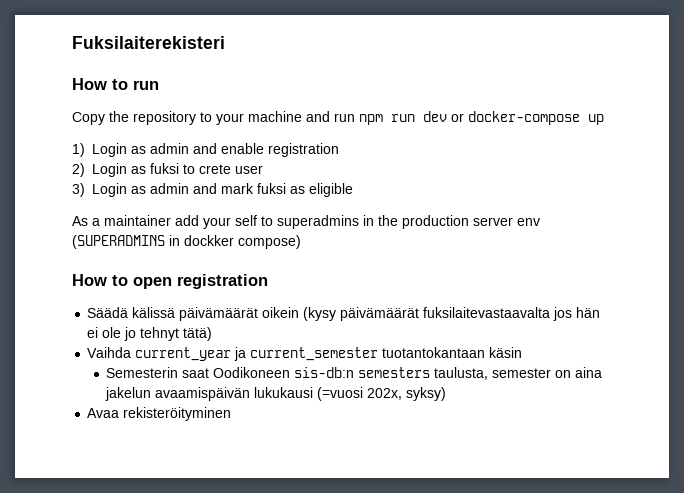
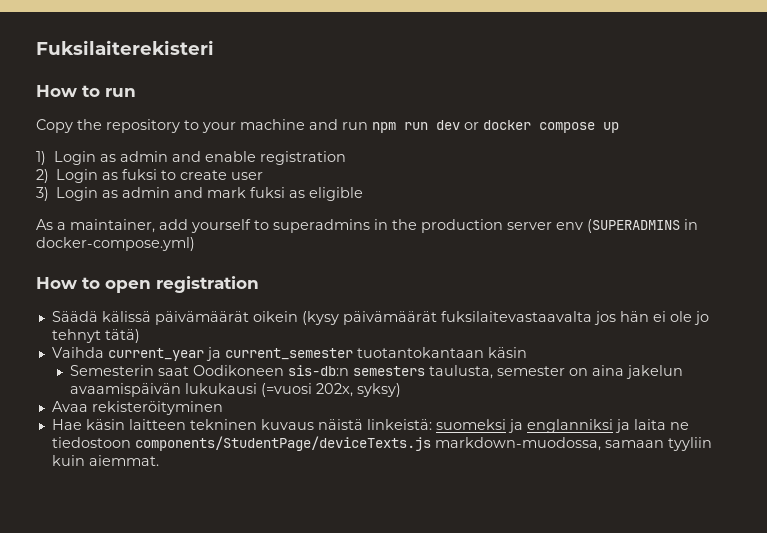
[468,111,580,125] docker-compose -> [483,120,595,133] docker compose
[199,164,231,174] crete -> [180,170,228,180] create
[104,215,257,229] maintainer add your self -> [70,219,251,233] maintainer, add yourself
[184,235,301,249] dockker compose) -> [36,237,195,251] docker-compose.yml)
(232, 414) none -> [51,419,689,433] [51,436,712,451] [51,455,159,466] // Hae käsin laitteen tekninen kuvaus näistä linkeistä: suomeksi ja englanniksi ja laita ne tiedostoon components/StudentPage/deviceTexts.js markdown-muodossa, samaan tyyliin kuin aiemmat.

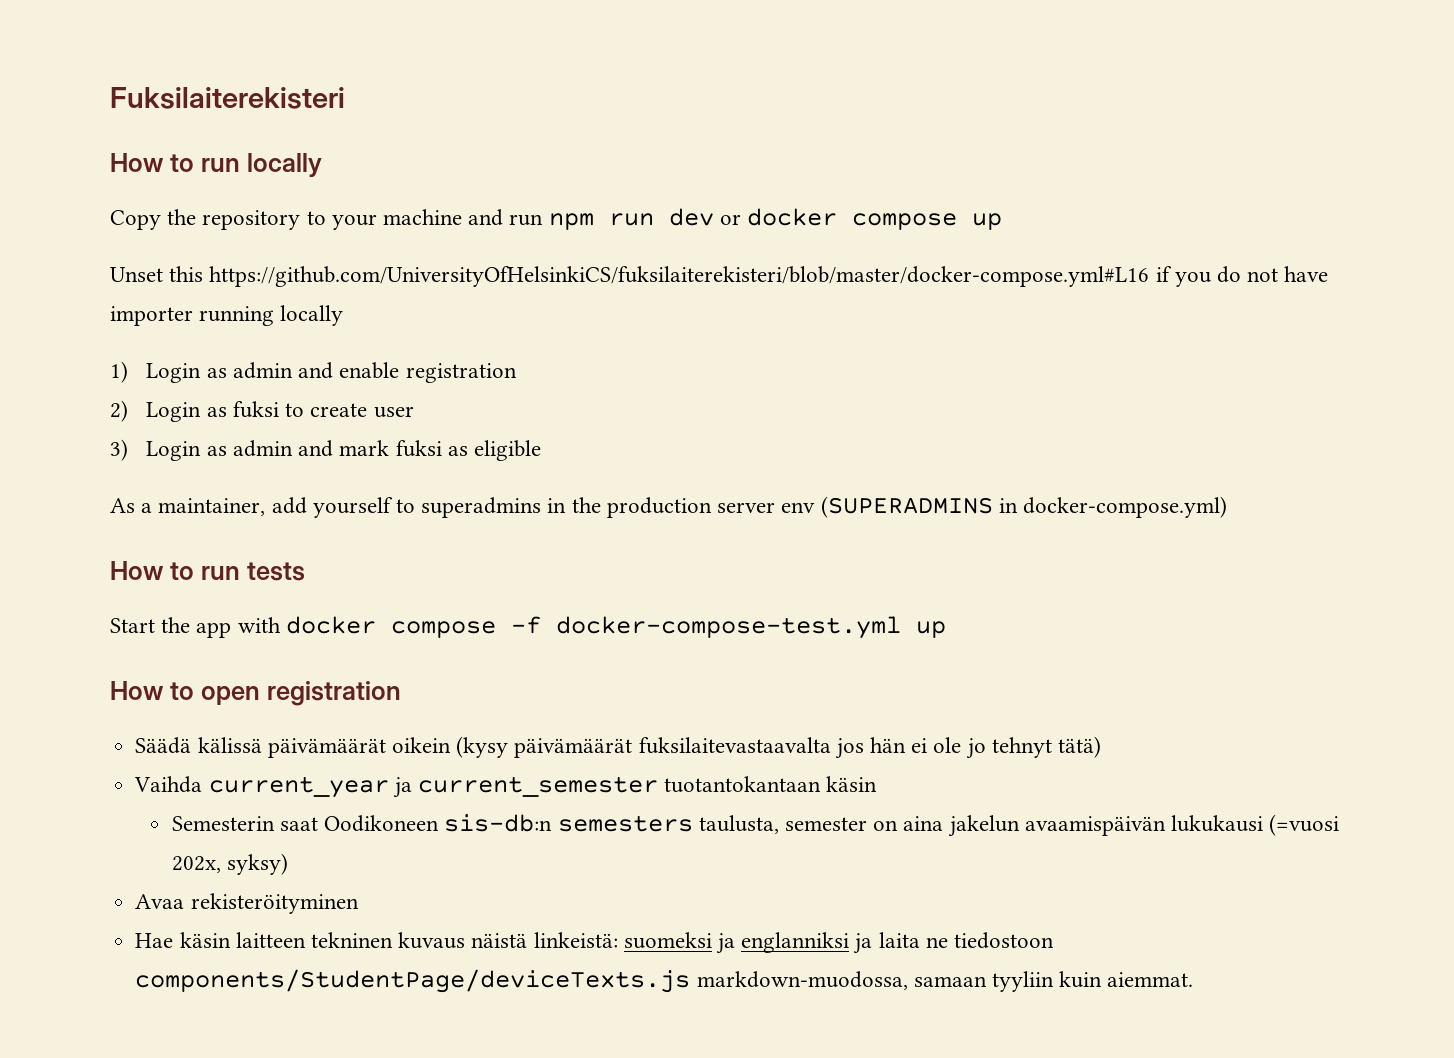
(136, 92) none -> [246,153,322,177] locally
(619, 127) none -> [110,266,1329,287] [110,305,344,326] // Unset this https://github.com/UniversityOfHelsinkiCS/fuksilaiterekisteri/blob/master/docker-compose.yml#L16 if you do not have importer running locally
(195, 244) none -> [110,561,305,581] [110,616,946,639] // How to run tests // Start the app with docker compose -f docker-compose-test.yml up

